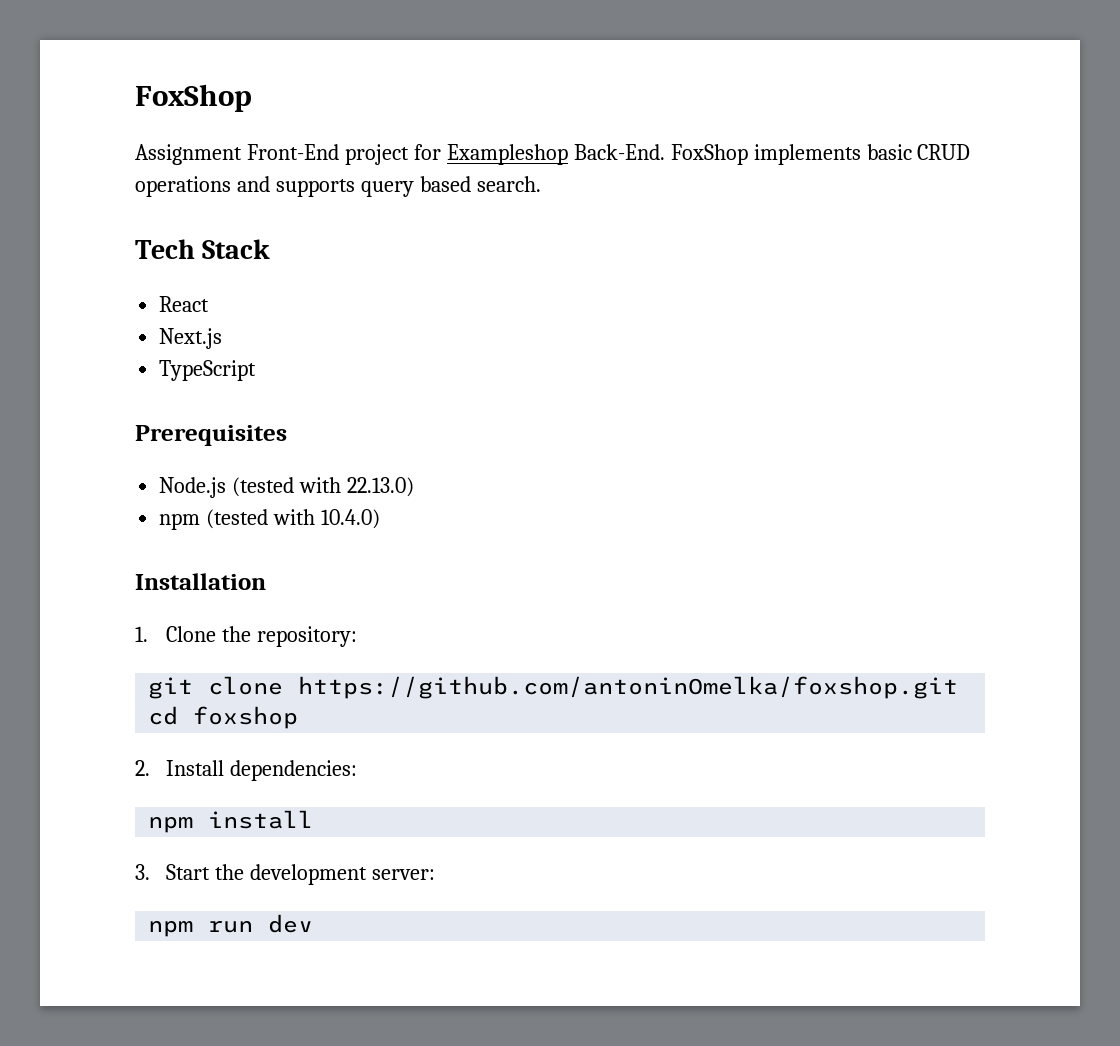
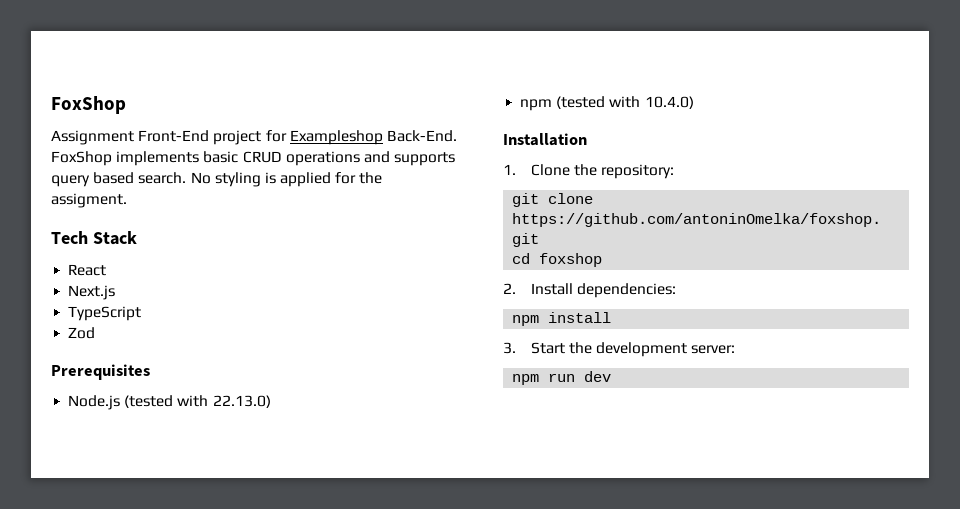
(541, 184) none -> [190,172,383,187] [51,193,127,208] No styling is applied for the assigment.
(257, 370) none -> [68,327,96,339] // Zod

